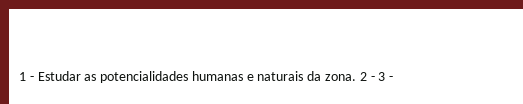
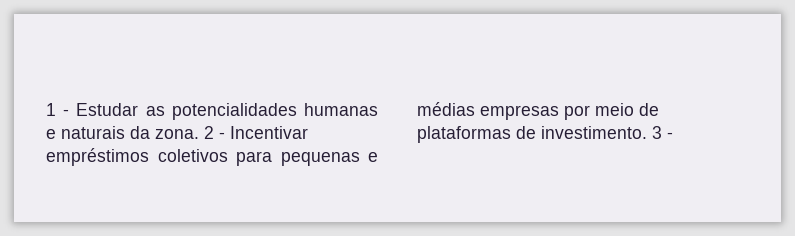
(375, 78) none -> [230,126,308,139] [46,148,378,166] [417,102,659,120] [417,126,647,143] Incentivar empréstimos coletivos para pequenas e médias empresas por meio de plataformas de investimento.

